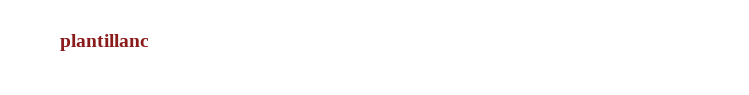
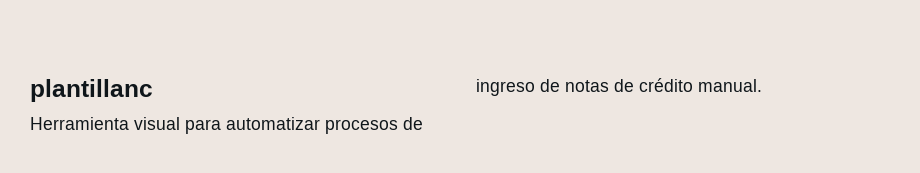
(149, 42) none -> [30,117,423,134] [476,78,762,96] // Herramienta visual para automatizar procesos de ingreso de notas de crédito manual.

